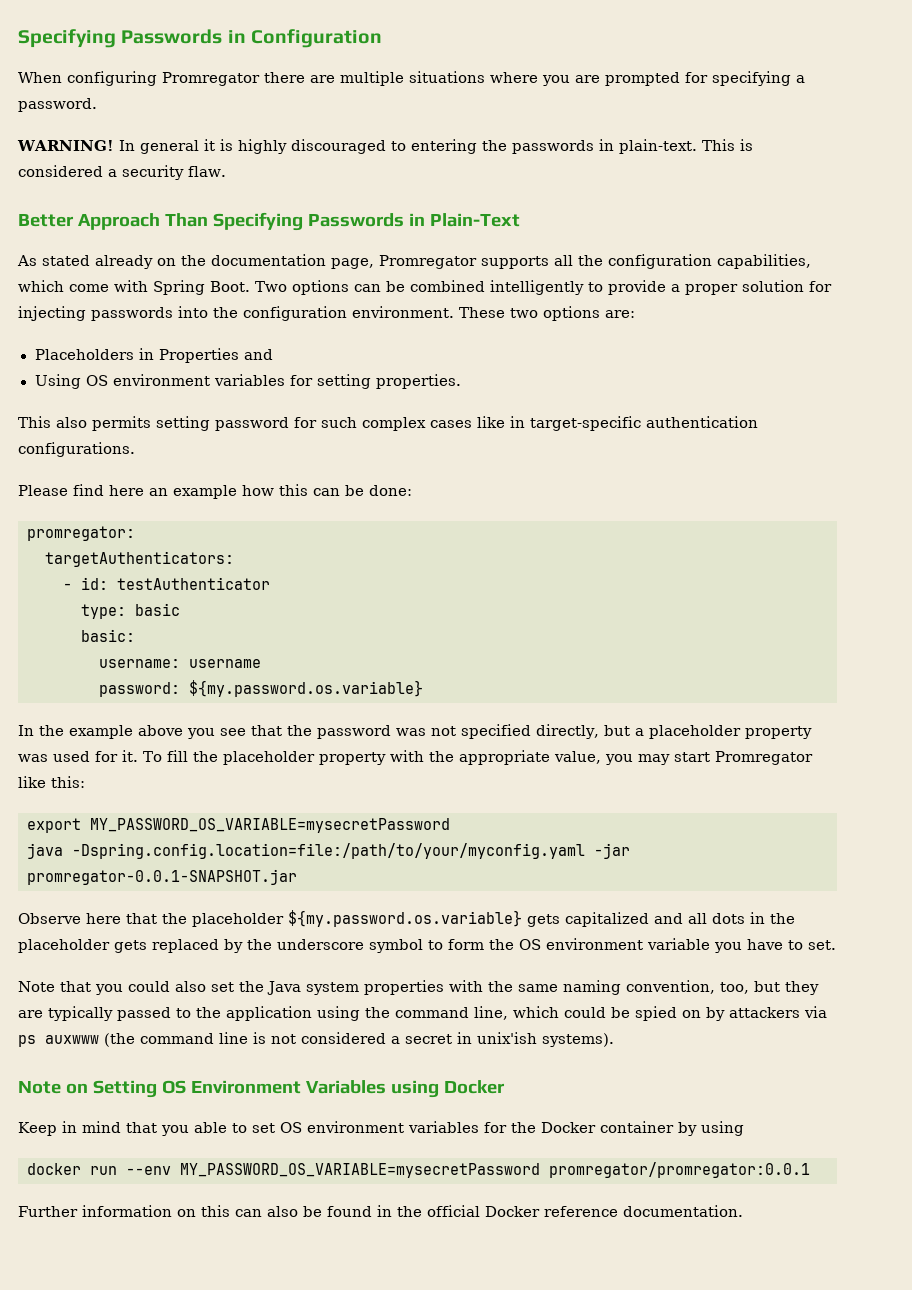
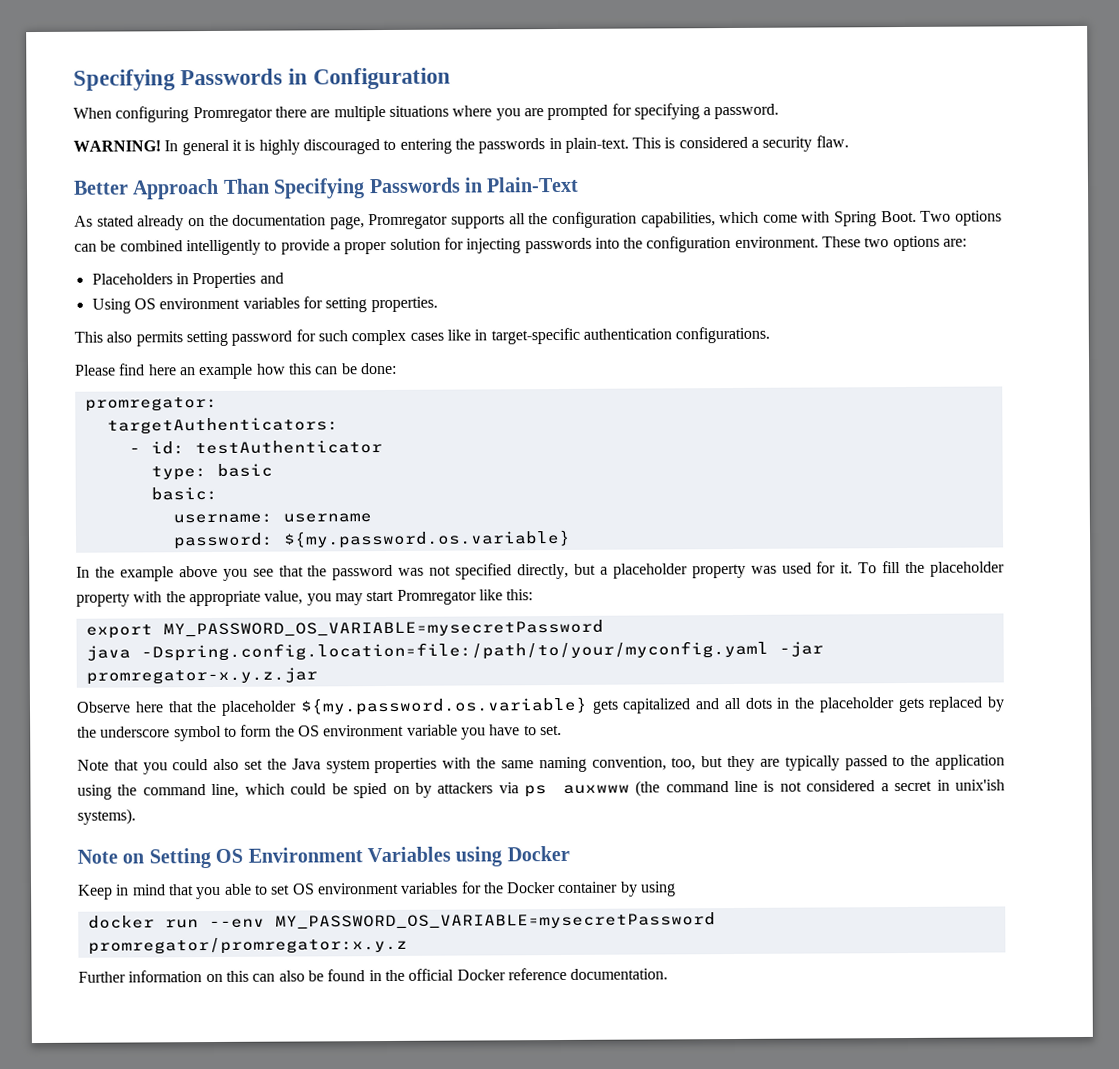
[27,869,297,885] promregator-0.0.1-SNAPSHOT.jar -> [85,667,318,685] promregator-x.y.z.jar
[549,1162,810,1178] promregator/promregator:0.0.1 -> [87,936,408,955] promregator/promregator:x.y.z

